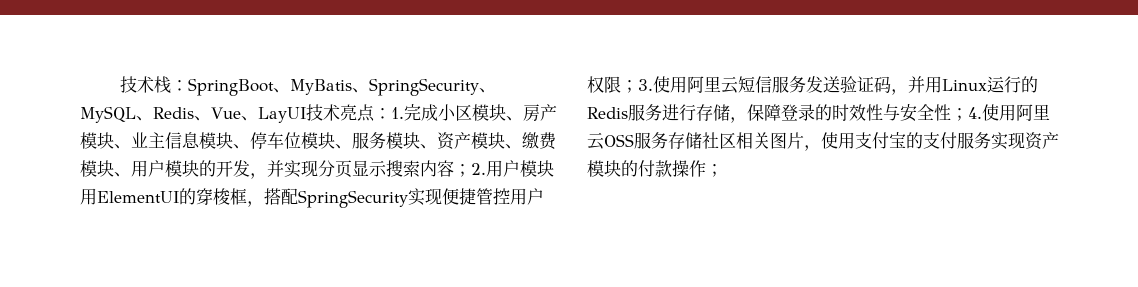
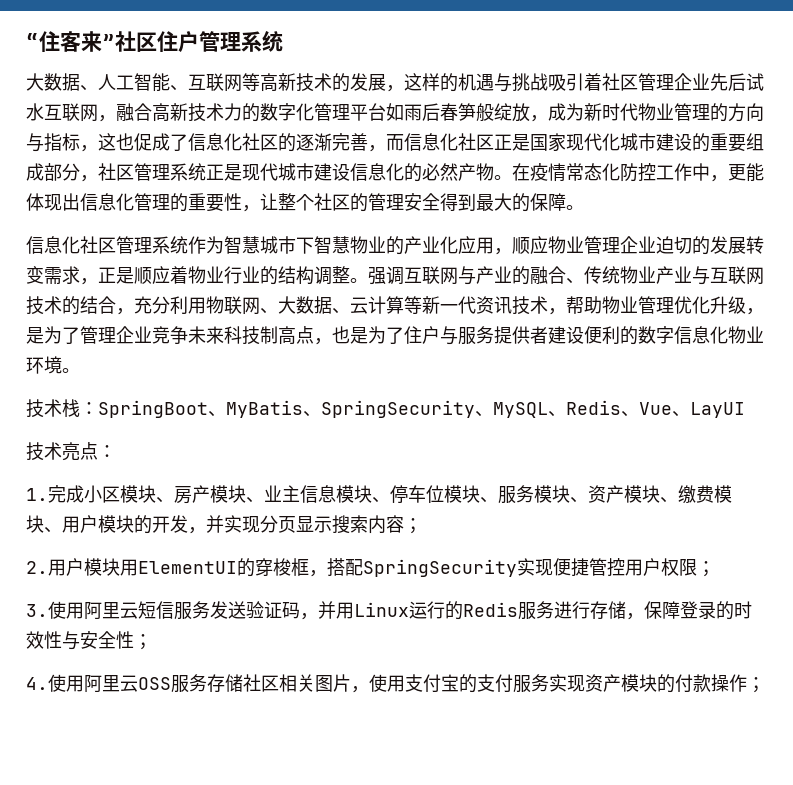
(119, 84) none -> [26,30,283,53] [26,73,764,92] [26,103,764,122] [26,133,764,152] [26,163,764,182] [26,193,584,212] [26,236,764,255] [26,266,764,285] [26,296,764,315] [26,326,764,345] [26,356,80,374] “住客来”社区住户管理系统 // 大数据、人工智能、互联网等高新技术的发展，这样的机遇与挑战吸引着社区管理企业先后试水互联网，融合高新技术力的数字化管理平台如雨后春笋般绽放，成为新时代物业管理的方向与指标，这也促成了信息化社区的逐渐完善，而信息化社区正是国家现代化城市建设的重要组成部分，社区管理系统正是现代城市建设信息化的必然产物。在疫情常态化防控工作中，更能体现出信息化管理的重要性，让整个社区的管理安全得到最大的保障。 // 信息化社区管理系统作为智慧城市下智慧物业的产业化应用，顺应物业管理企业迫切的发展转变需求，正是顺应着物业行业的结构调整。强调互联网与产业的融合、传统物业产业与互联网技术的结合，充分利用物联网、大数据、云计算等新一代资讯技术，帮助物业管理优化升级，是为了管理企业竞争未来科技制高点，也是为了住户与服务提供者建设便利的数字信息化物业环境。 //
(306, 115) none -> (745, 410) //
(391, 113) none -> (116, 451) //
(471, 170) none -> (422, 526) //
(638, 86) none -> (715, 569) //
(968, 114) none -> (152, 642) //

